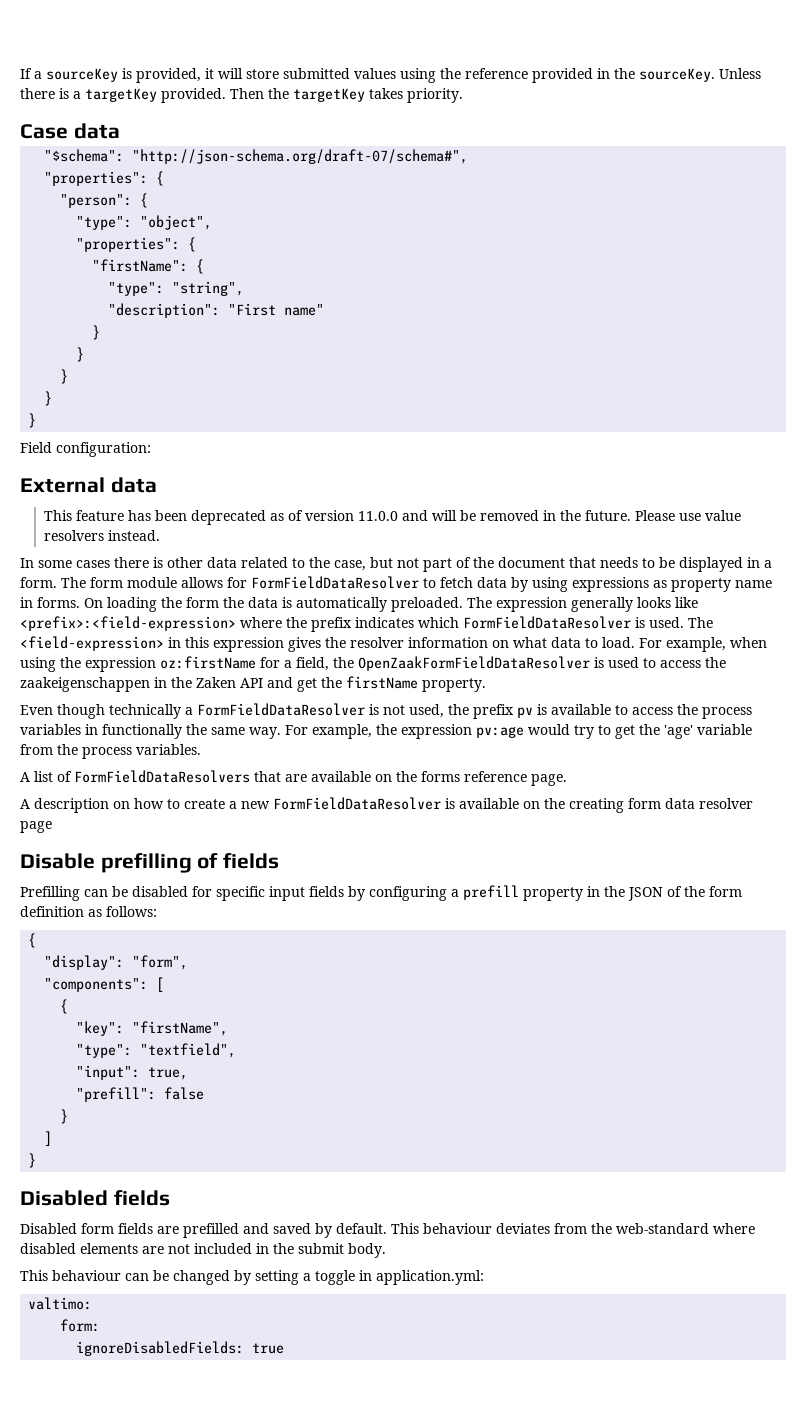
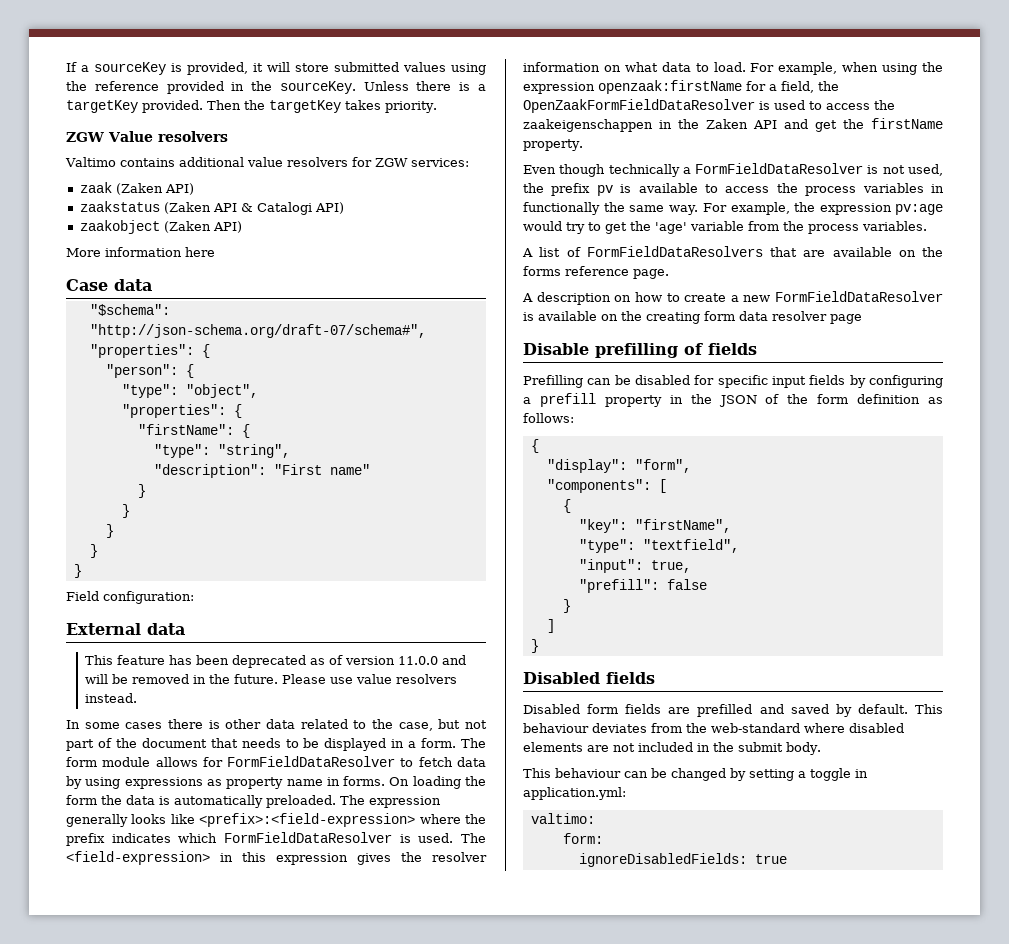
(463, 95) none -> [66,131,228,142] [65,157,469,167] [79,182,194,195] [79,201,344,215] [79,220,242,234] [66,247,215,257] // ZGW Value resolvers // Valtimo contains additional value resolvers for ZGW services: // zaak (Zaken API) // zaakstatus (Zaken API & Catalogi API) // zaakobject (Zaken API) // More information here
[160,656,256,669] oz:firstName -> [598,80,742,94] openzaak:firstName

